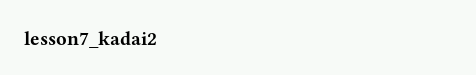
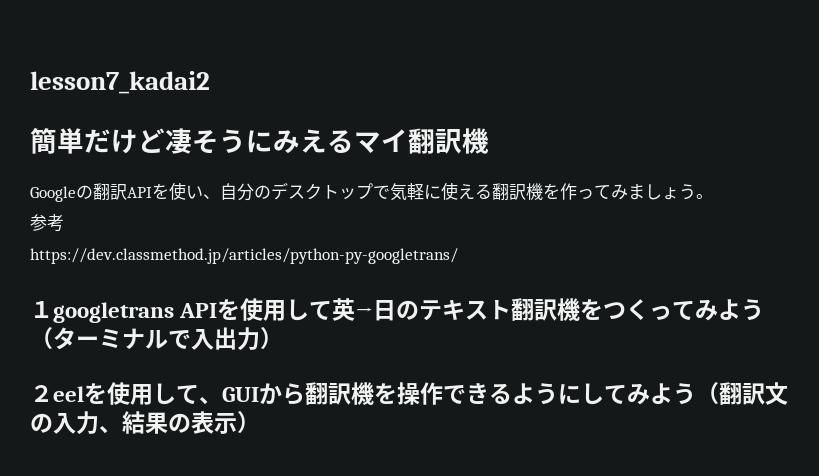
(157, 39) none -> [30,128,489,154] [30,182,713,202] [30,214,64,232] [30,248,458,264] [30,298,765,323] [30,327,283,351] [30,382,788,405] [30,411,260,435] // 簡単だけど凄そうにみえるマイ翻訳機 // Googleの翻訳APIを使い、自分のデスクトップで気軽に使える翻訳機を作ってみましょう。 // 参考 // https://dev.classmethod.jp/articles/python-py-googletrans/ // １googletrans APIを使用して英→日のテキスト翻訳機をつくってみよう（ターミナルで入出力） // ２eelを使用して、GUIから翻訳機を操作できるようにしてみよう（翻訳文の入力、結果の表示）

